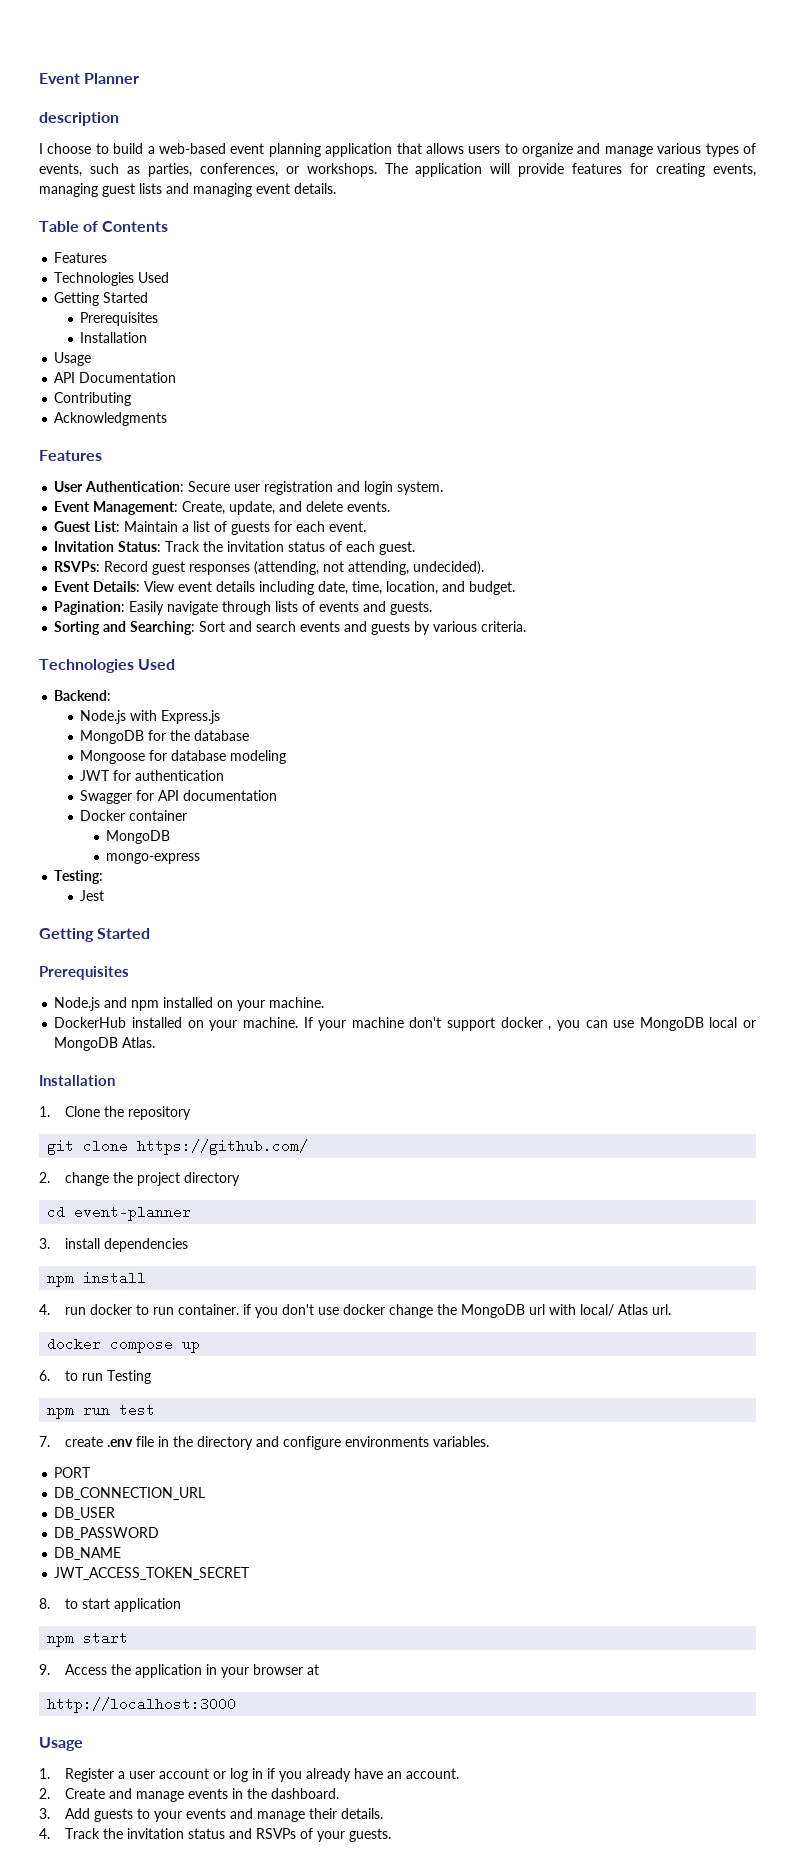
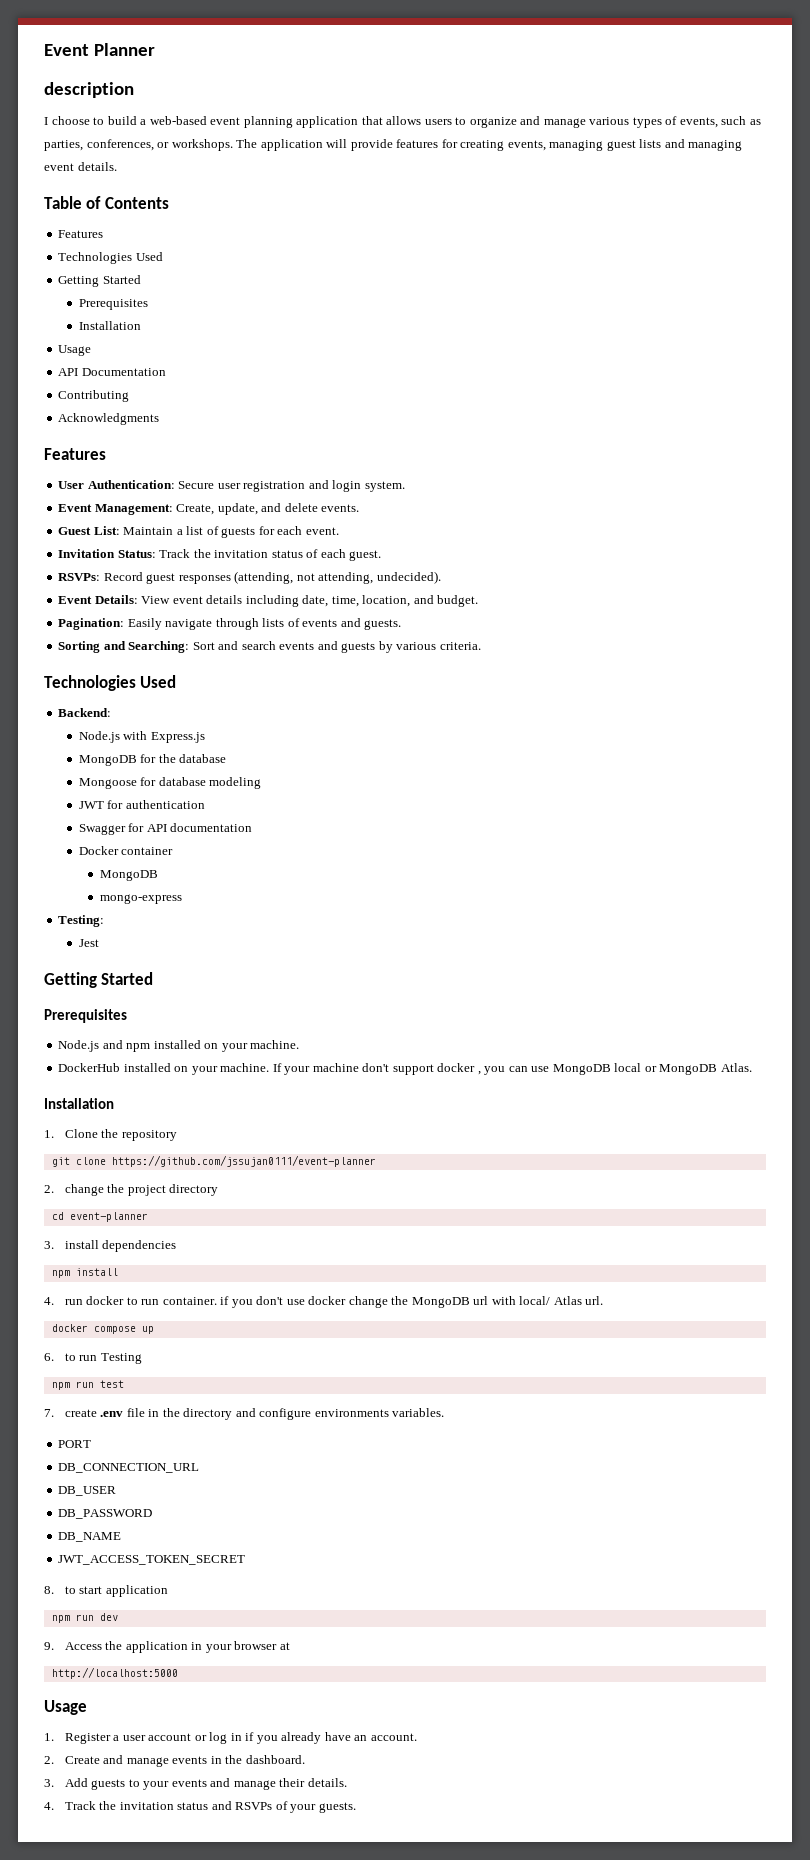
[137,1139,309,1155] https://github.com/ -> [111,1155,376,1167] https://github.com/jssujan0111/event-planner
[83,1631,129,1645] start -> [75,1613,118,1621] run dev
[47,1697,237,1713] http://localhost:3000 -> [51,1667,178,1679] http://localhost:5000

